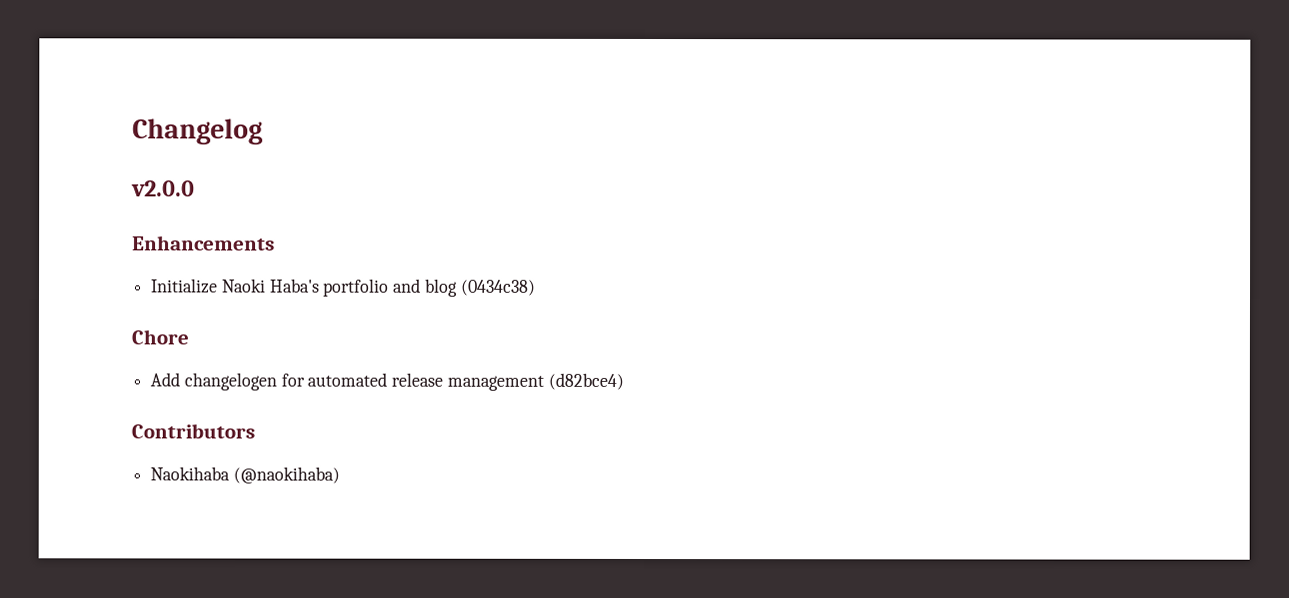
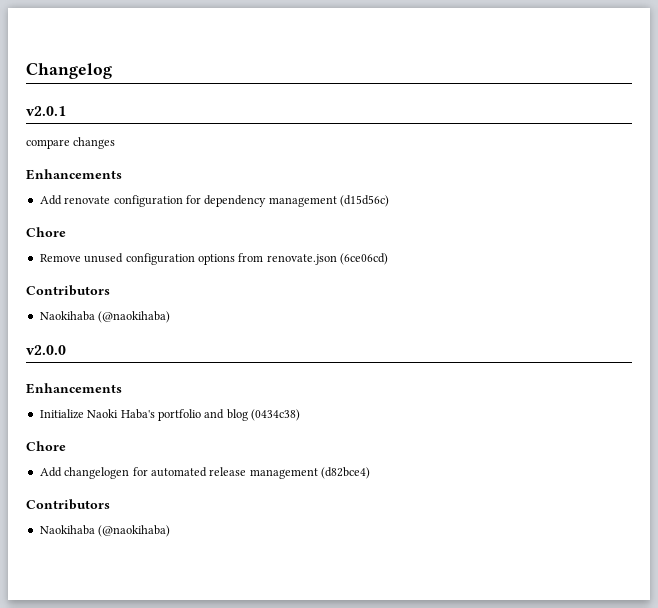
(263, 131) none -> [26,106,66,116] [26,137,116,149] [26,169,122,180] [39,195,389,207] [26,227,66,237] [39,253,388,265] [26,285,110,296] [39,311,171,323] // v2.0.1 // compare changes // Enhancements // Add renovate configuration for dependency management (d15d56c) // Chore // Remove unused configuration options from renovate.json (6ce06cd) // Contributors // Naokihaba (@naokihaba)

